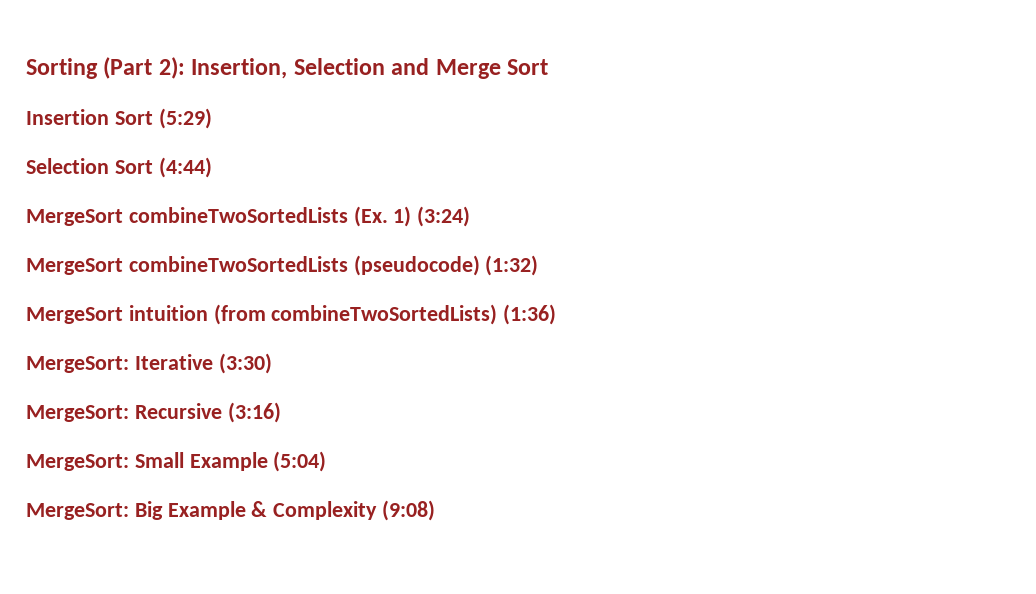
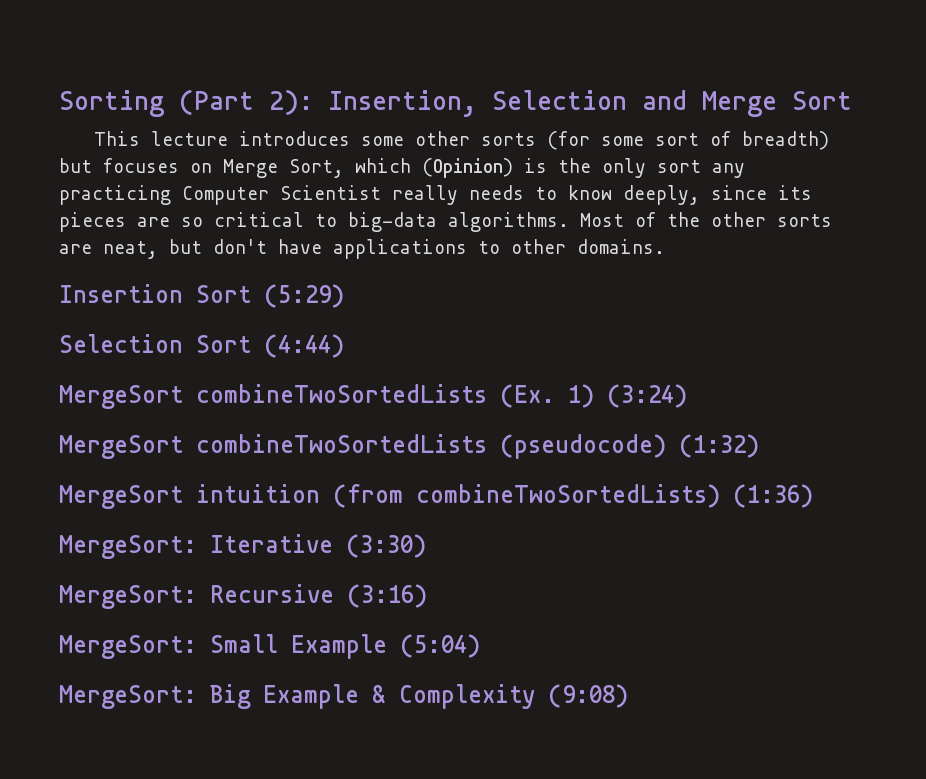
(549, 67) none -> [93,131,829,150] [59,158,745,178] [59,185,812,205] [59,212,832,232] [59,239,665,259] // This lecture introduces some other sorts (for some sort of breadth) but focuses on Merge Sort, which (Opinion) is the only sort any practicing Computer Scientist really needs to know deeply, since its pieces are so critical to big-data algorithms. Most of the other sorts are neat, but don't have applications to other domains.

